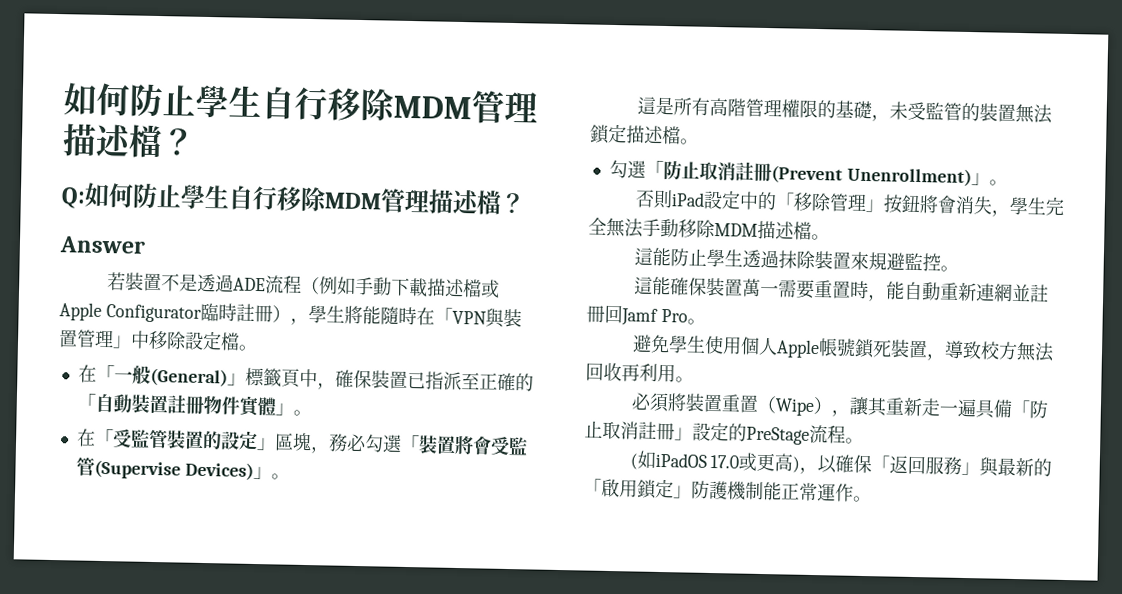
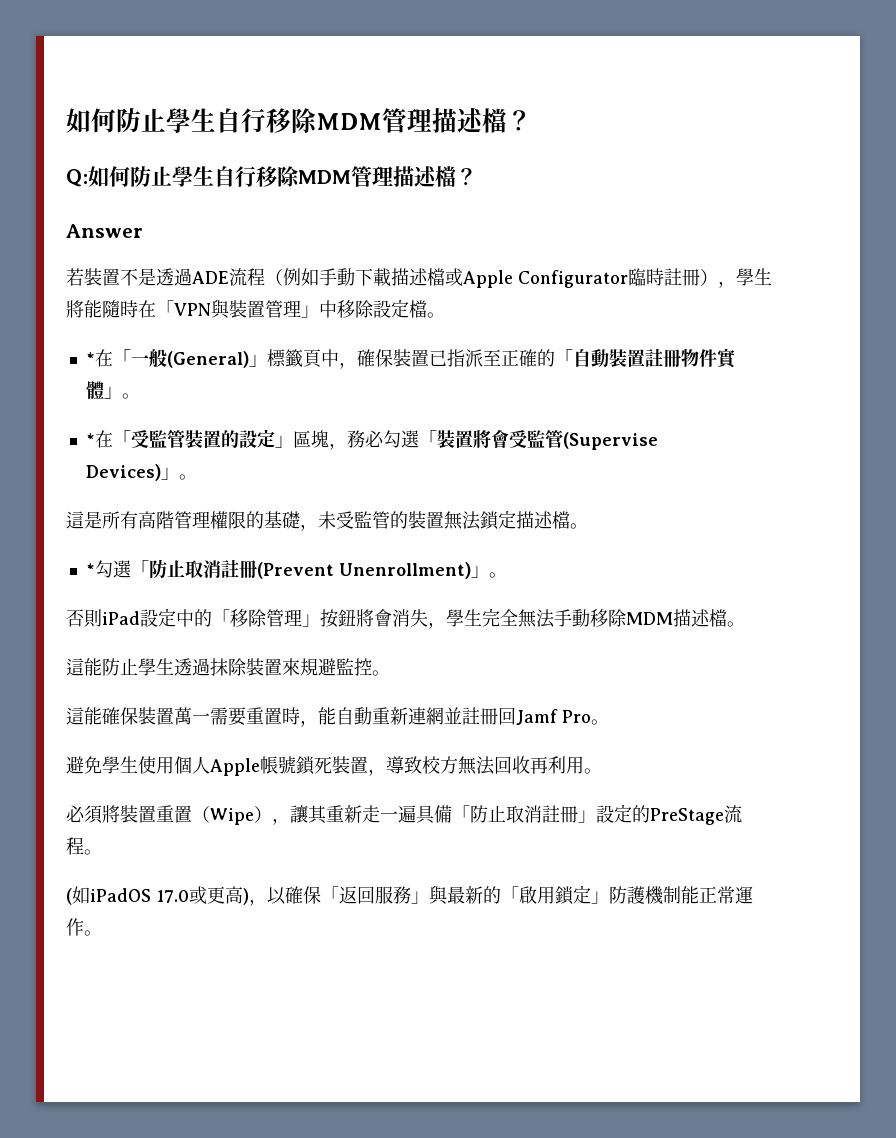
(257, 348) none -> [85,352,95,365] *
(312, 413) none -> [85,433,95,446] *
(699, 141) none -> [85,563,95,576] *

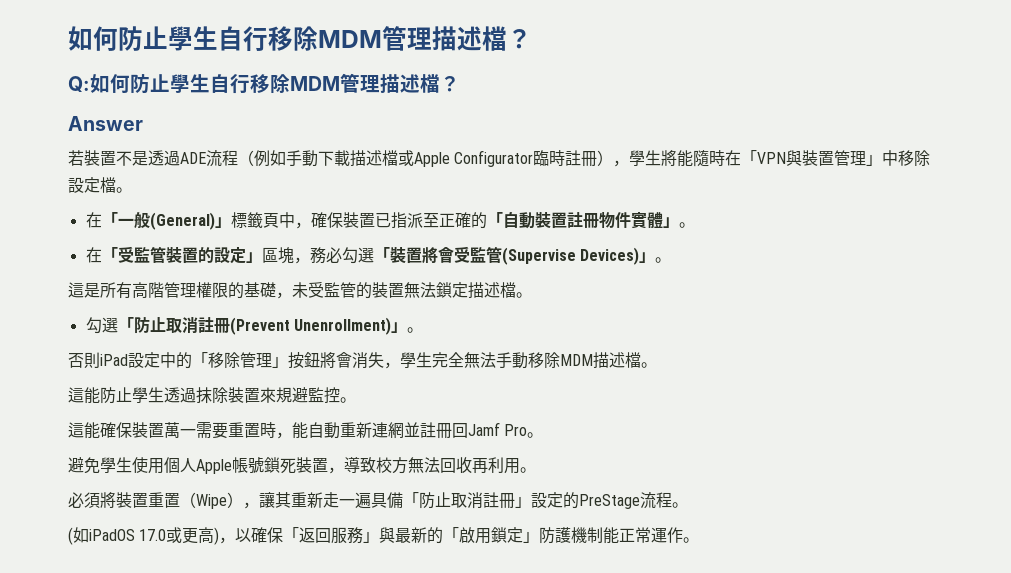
[85,352,95,365] * -> (132, 190) none
[85,433,95,446] * -> (695, 225) none
[85,563,95,576] * -> (532, 295) none

